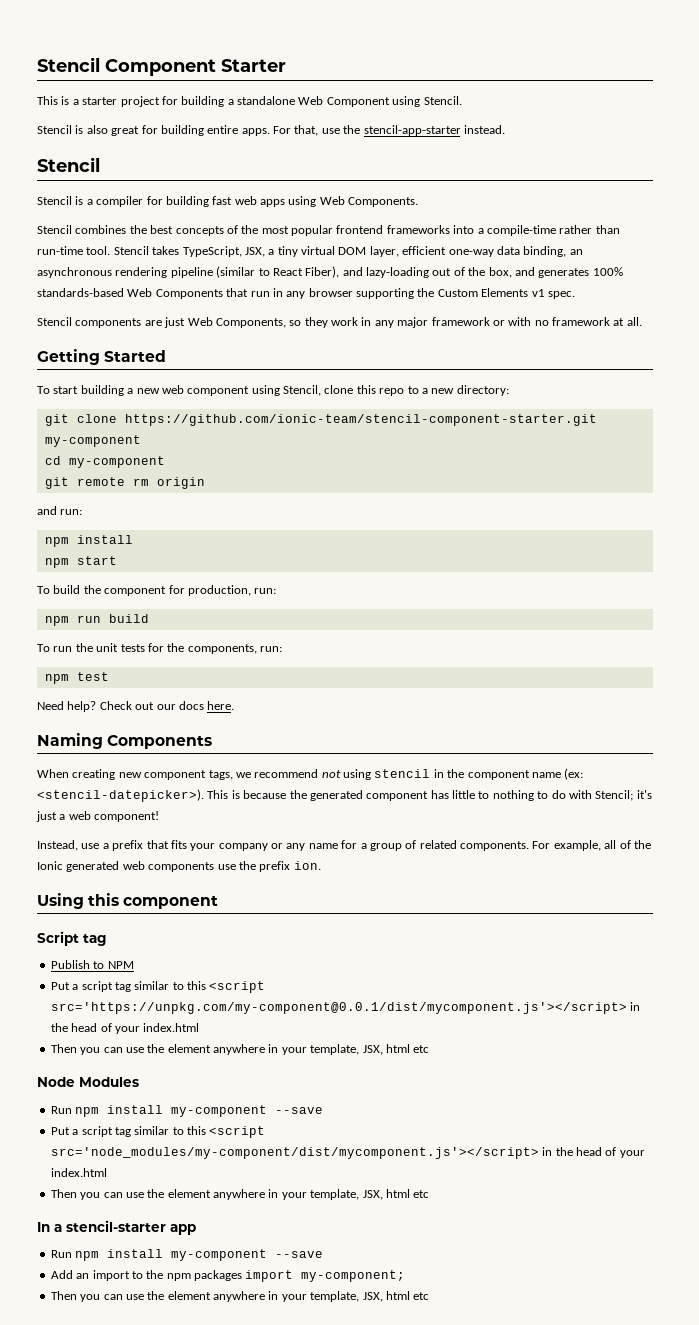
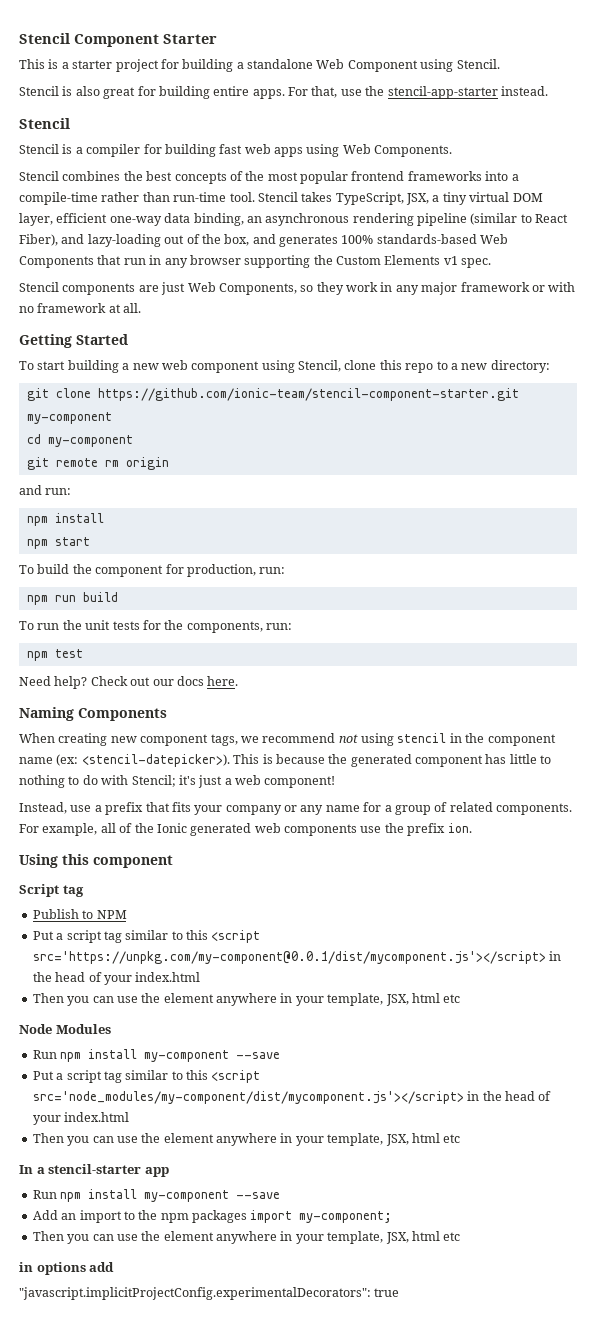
(430, 1296) none -> [19,1262,115,1275] [19,1287,400,1300] // in options add // "javascript.implicitProjectConfig.experimentalDecorators": true

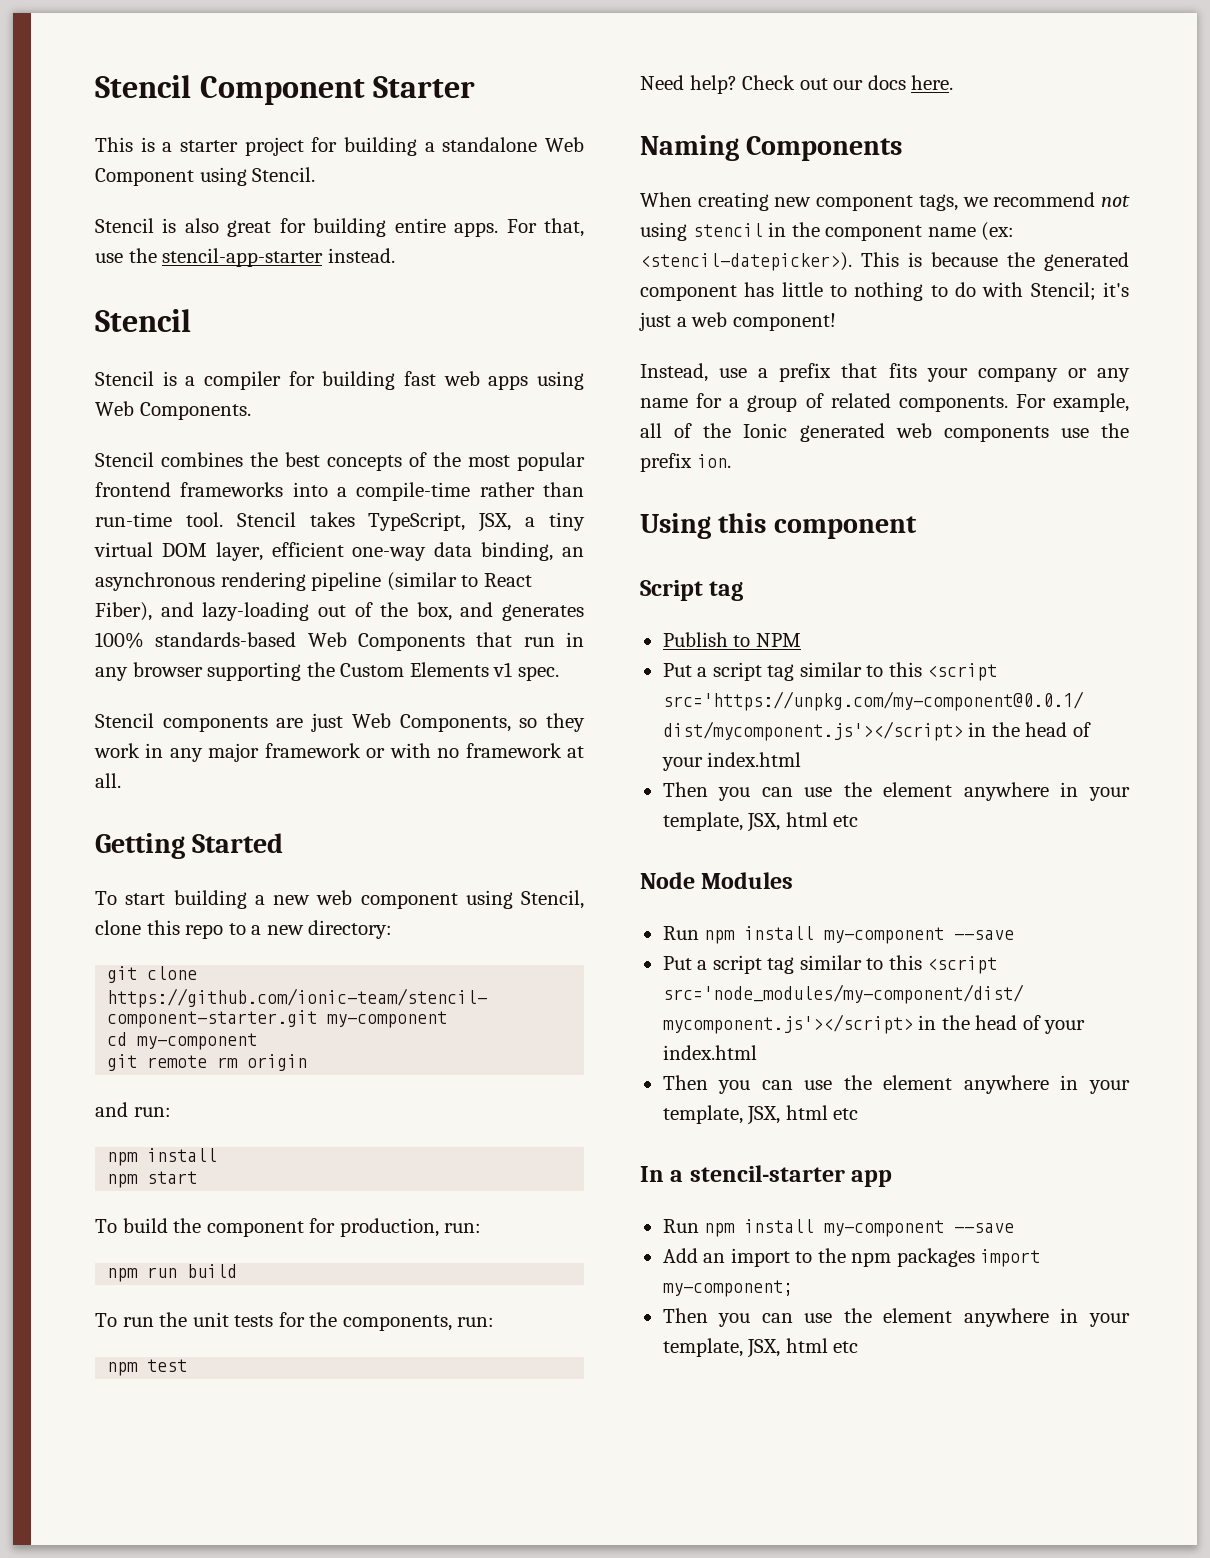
[19,1262,115,1275] [19,1287,400,1300] // in options add // "javascript.implicitProjectConfig.experimentalDecorators": true -> (859, 1347) none

